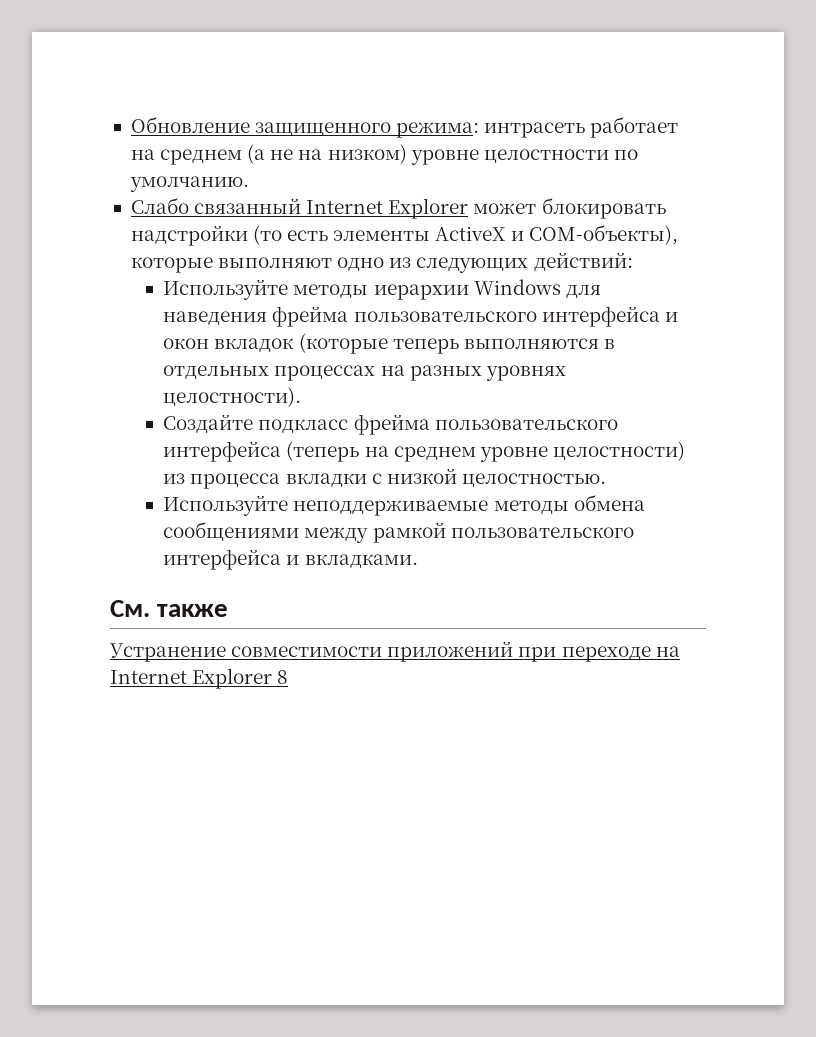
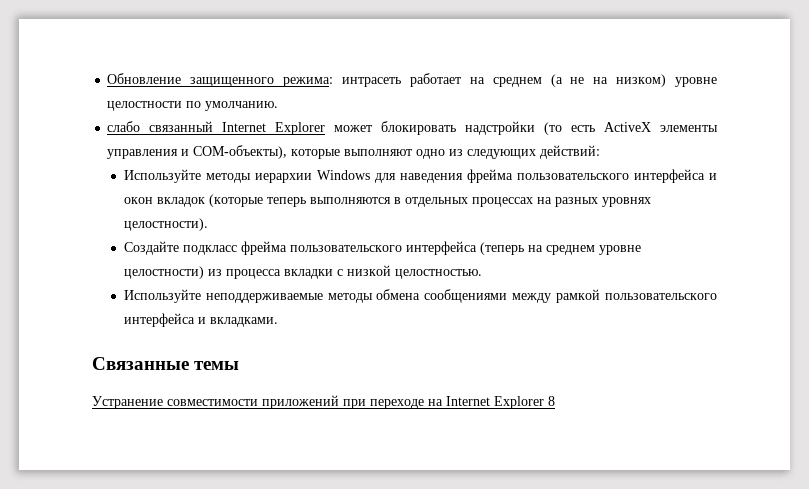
[130,197,189,214] Слабо -> [107,121,141,132] слабо
[333,226,506,241] элементы ActiveX -> [604,122,718,132] [107,149,179,159] ActiveX элементы управления
[110,600,229,617] См. также -> [92,357,240,370] Связанные темы

